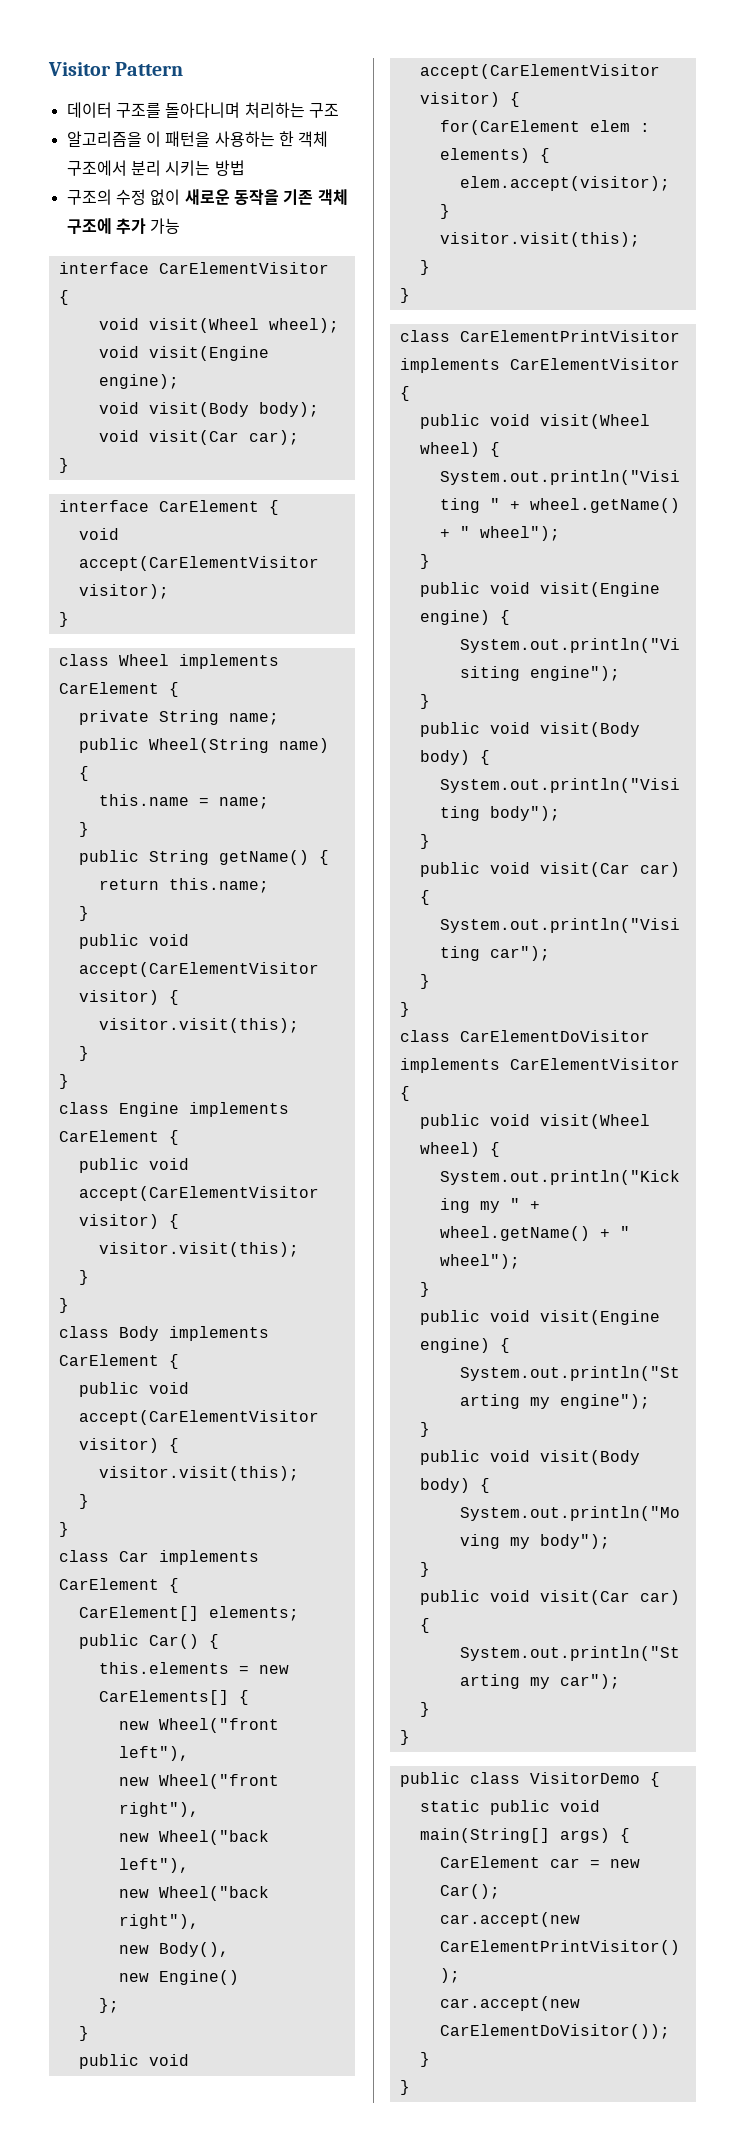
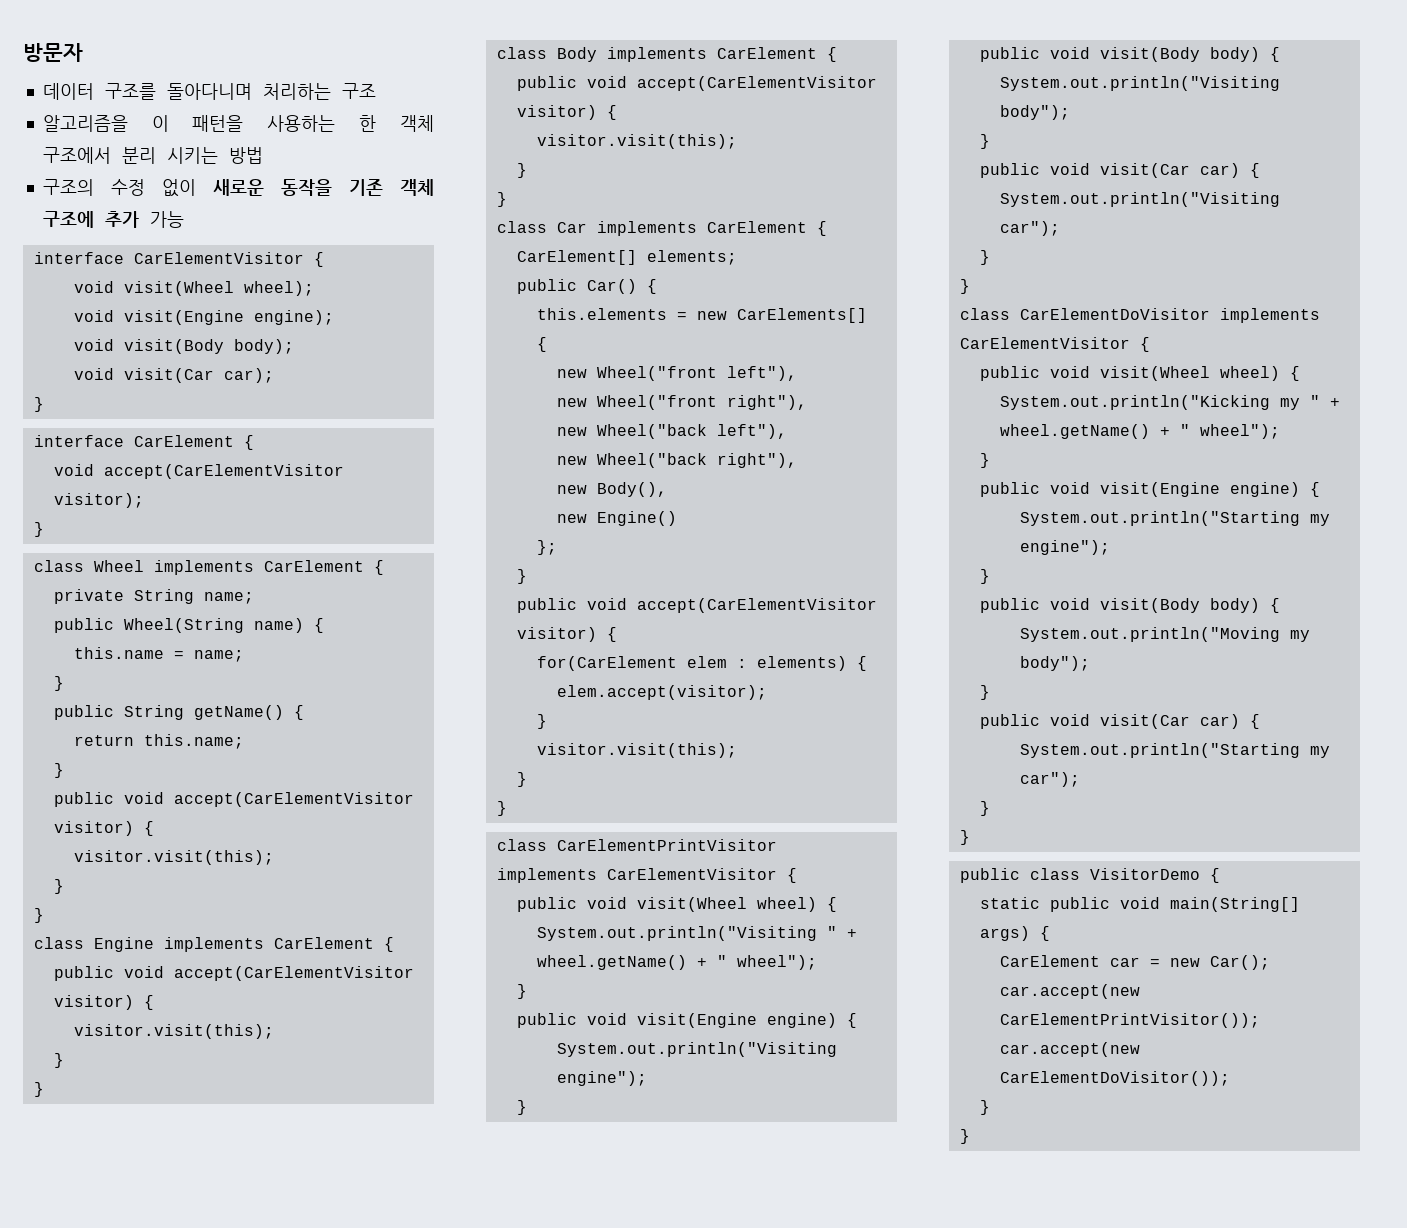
[48,62,184,76] Visitor Pattern -> [23,43,83,62] 방문자

